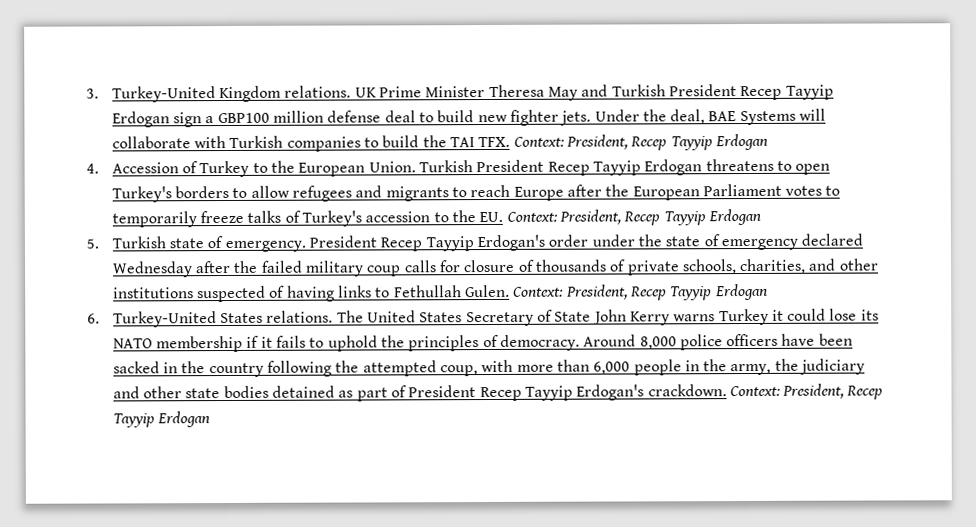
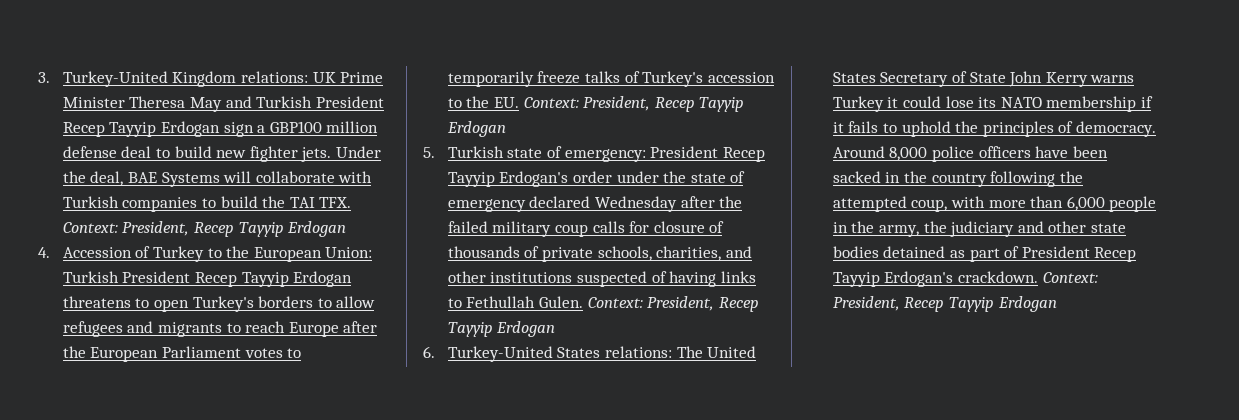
[284,85,352,98] relations. -> [240,71,308,83] relations:
[368,161,416,173] Union. -> [325,247,373,258] Union:
[224,240,306,253] emergency. -> [564,149,646,162] emergency:
[266,310,334,323] relations. -> [604,346,672,358] relations:

